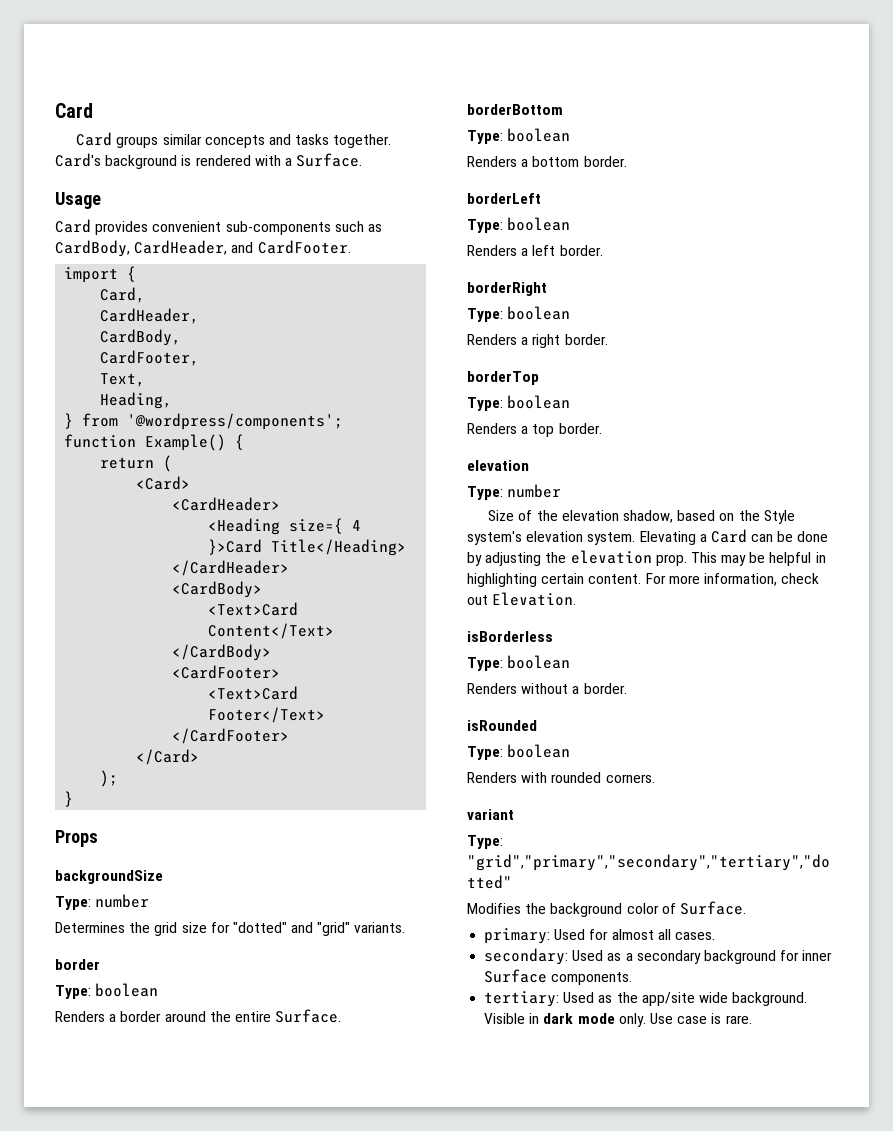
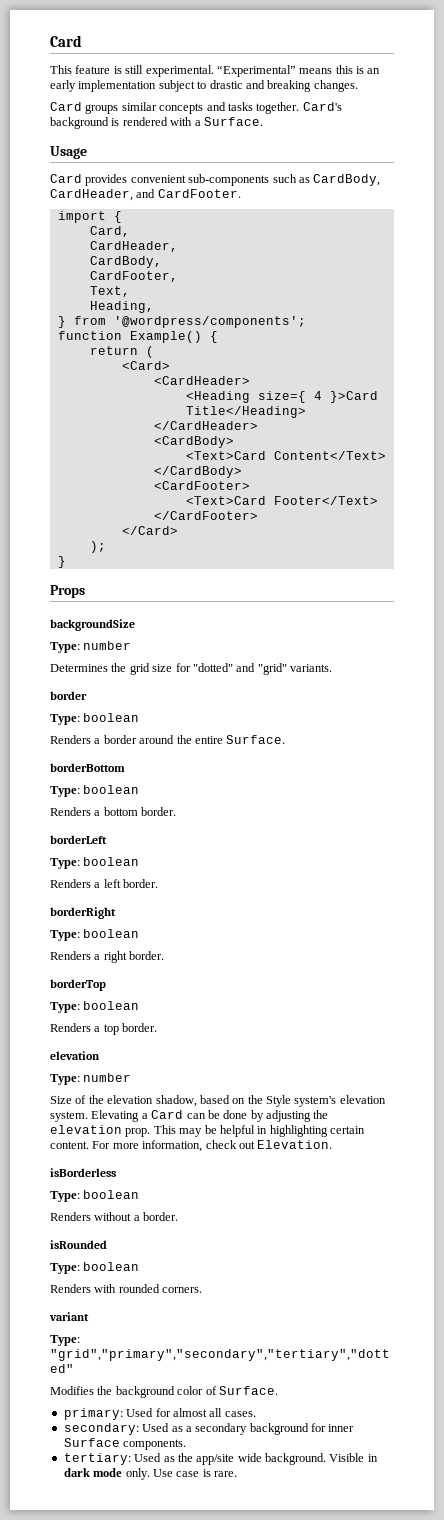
[55,103,93,118] Card -> [50,35,82,47] [50,65,381,77] [50,80,358,92] Card // This feature is still experimental. “Experimental” means this is an early implementation subject to drastic and breaking changes.

